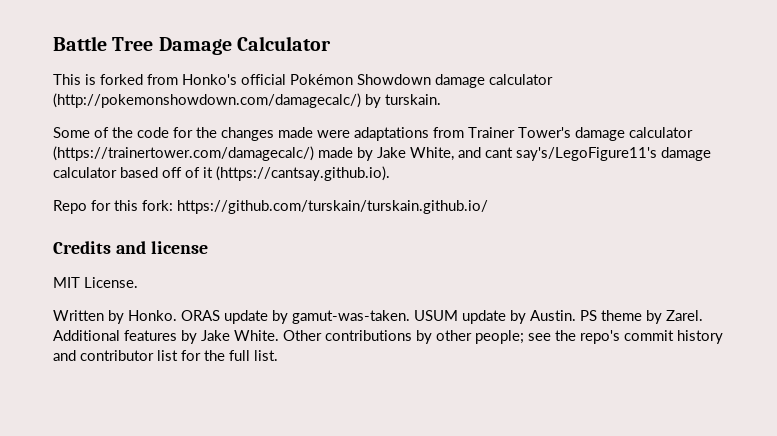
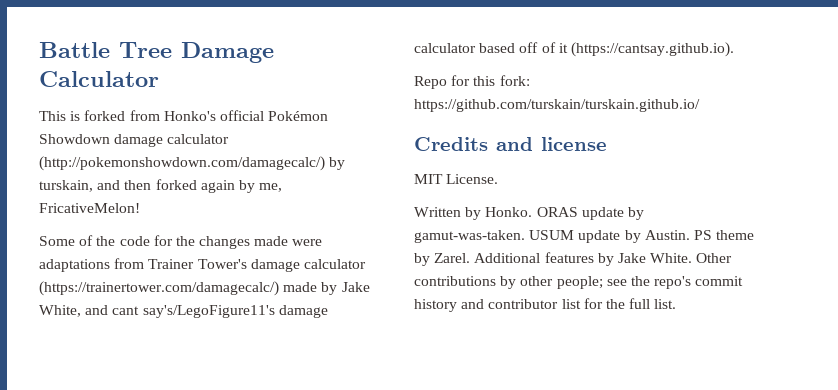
[385,94,441,105] turskain. -> [39,179,283,193] [39,203,140,213] turskain, and then forked again by me, FricativeMelon!

